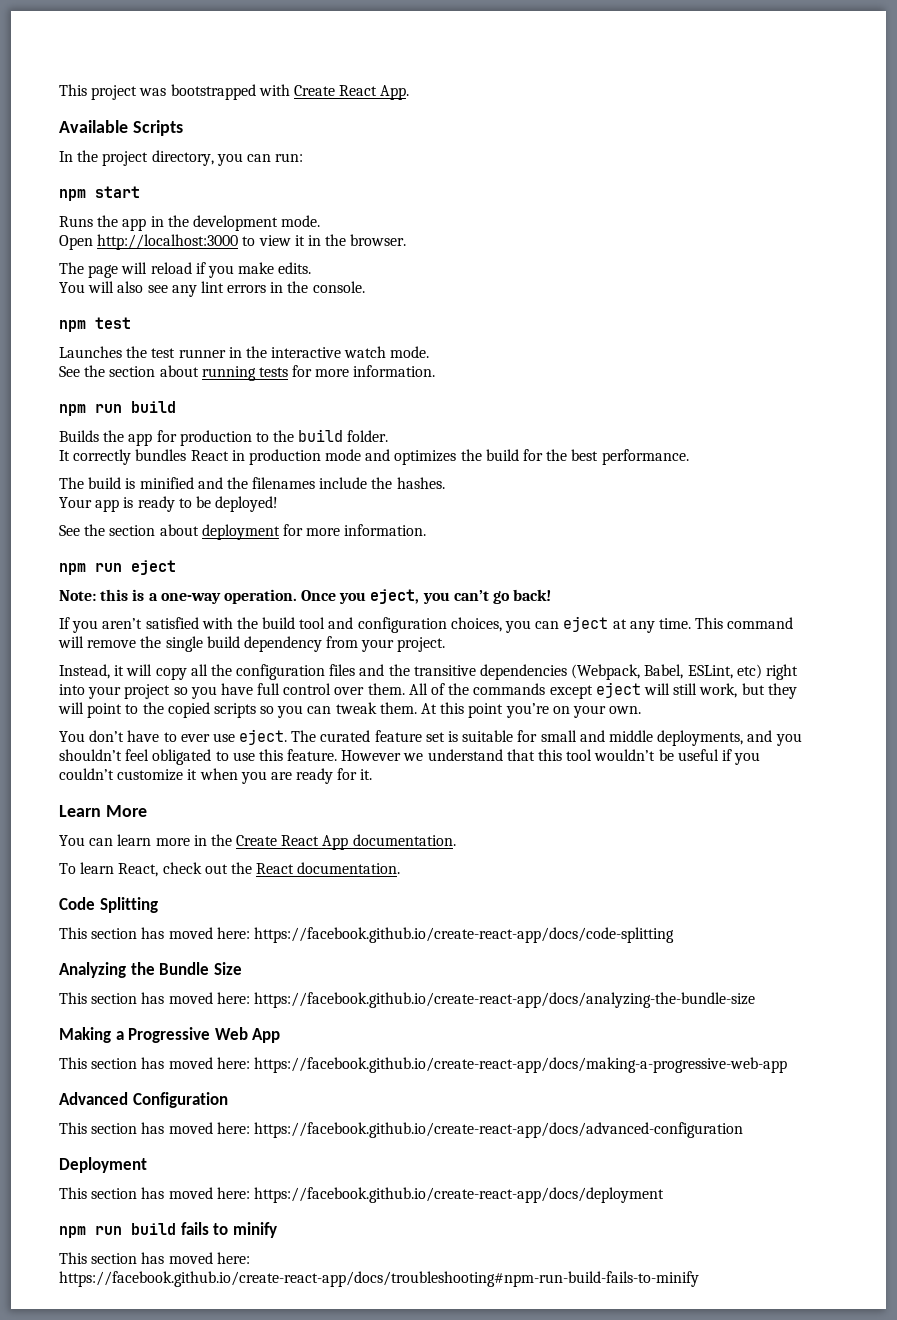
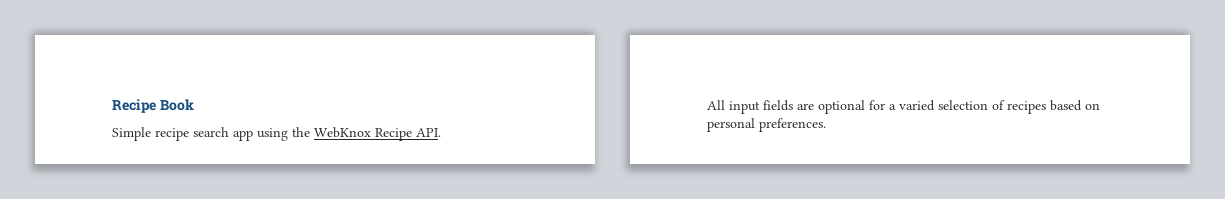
[59,84,410,100] [59,120,183,136] [59,150,304,166] [59,186,140,201] [59,215,321,231] [59,234,407,250] [59,262,312,278] [59,281,365,297] [59,317,131,332] [59,346,430,358] [59,365,436,381] [59,401,176,416] [59,429,389,446] [59,449,689,465] [59,477,445,489] [59,496,279,512] [59,524,427,540] [59,560,176,575] [59,589,552,604] [59,616,794,633] [58,636,446,652] [59,664,798,680] [59,682,797,699] [58,702,642,718] [59,729,802,746] [59,749,761,765] [59,768,373,784] [59,805,147,817] [59,834,456,850] [59,862,401,877] [59,897,158,913] [59,927,674,943] [59,962,242,978] [59,992,755,1008] [59,1027,281,1043] [59,1057,787,1073] [59,1092,228,1108] [59,1122,743,1138] [59,1157,147,1173] [59,1187,664,1203] [59,1222,277,1238] [59,1252,250,1264] [59,1271,699,1287] This project was bootstrapped with Create React App. // Available Scripts // In the project directory, you can run: // npm start // Runs the app in the development mode. // Open http://localhost:3000 to view it in the browser. // The page will reload if you make edits. // You will also see any lint errors in the console. // npm test // Launches the test runner in the interactive watch mode. // See the section about running tests for more information. // npm run build // Builds the app for production to the build folder. // It correctly bundles React in production mode and optimizes the build for the best performance. // The build is minified and the filenames include the hashes. // Your app is ready to be deployed! // See the section about deployment for more information. // npm run eject // Note: this is a one-way operation. Once you eject, you can’t go back! // If you aren’t satisfied with the build tool and configuration choices, you can eject at any time. This command will remove the single build dependency from your project. // Instead, it will copy all the configuration files and the transitive dependencies (Webpack, Babel, ESLint, etc) right into your project so you have full control over them. All of the commands except eject will still work, but they will point to the copied scripts so you can tweak them. At this point you’re on your own. // You don’t have to ever use eject. The curated feature set is suitable for small and middle deployments, and you shouldn’t feel obligated to use this feature. However we understand that this tool wouldn’t be useful if you couldn’t customize it when you are ready for it. // Learn More // You can learn more in the Create React App documentation. // To learn React, check out the React documentation. // Code Splitting // This section has moved here: https://facebook.github.io/create-react-app/docs/code-splitting // Analyzing the Bundle Size // This section has moved here: https://facebook.github.io/create-react-app/docs/analyzing-the-bundle-size // Making a Progressive Web App // This section has moved here: https://facebook.github.io/create-react-app/docs/making-a-progressive-web-app // Advanced Configuration // This section has moved here: https://facebook.github.io/create-react-app/docs/advanced-configuration // Deployment // This section has moved here: https://facebook.github.io/create-react-app/docs/deployment // npm run build fails to minify // This section has moved here: https://facebook.github.io/create-react-app/docs/troubleshooting#npm-run-build-fails-to-minify -> [112,99,194,113] [112,127,441,141] [707,100,1100,114] [707,118,826,132] Recipe Book // Simple recipe search app using the WebKnox Recipe API. // All input fields are optional for a varied selection of recipes based on personal preferences.

